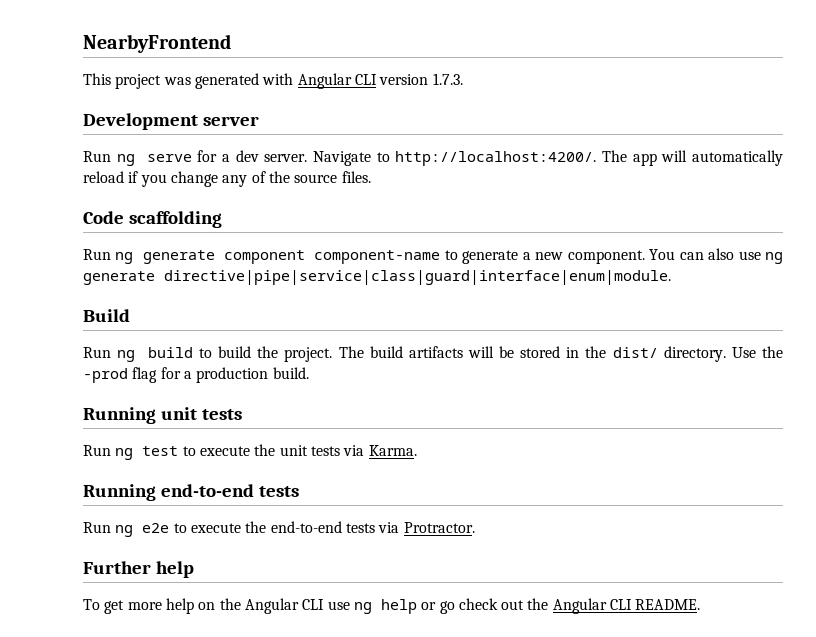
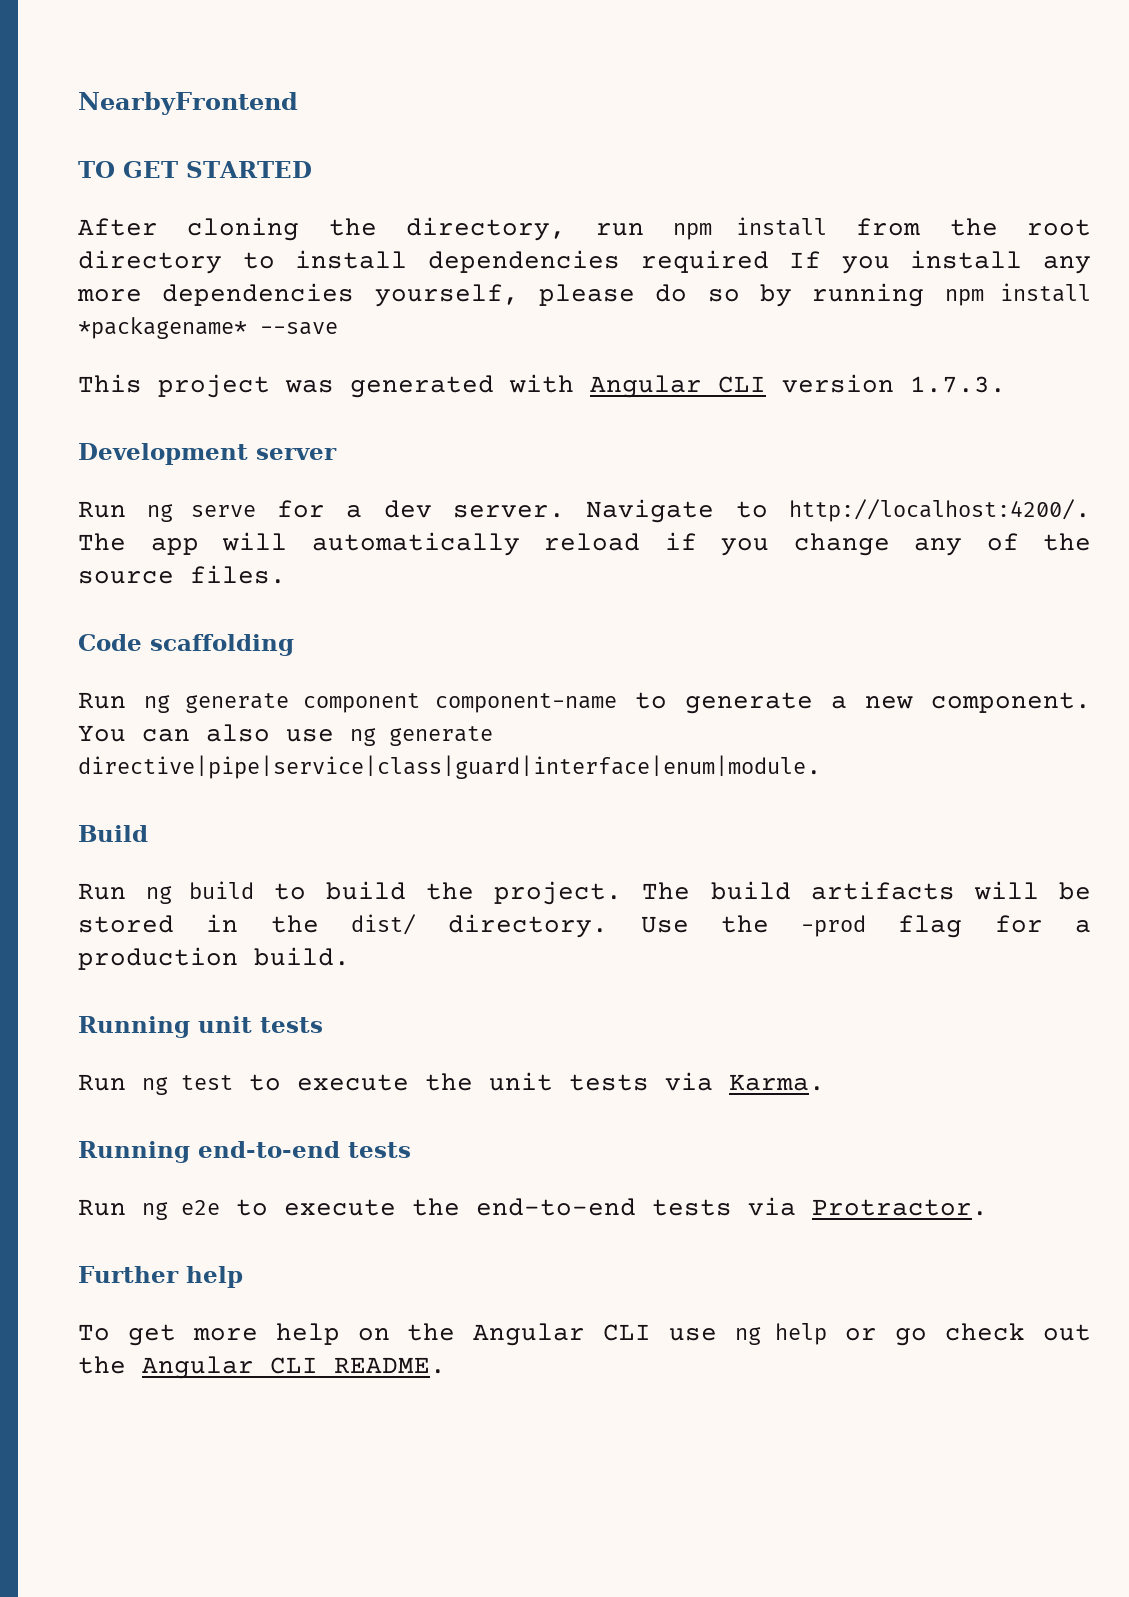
(231, 43) none -> [78,161,312,178] [78,217,1092,241] [78,250,1091,274] [77,283,1092,307] [78,317,338,339] // TO GET STARTED // After cloning the directory, run npm install from the root directory to install dependencies required If you install any more dependencies yourself, please do so by running npm install *packagename* --save

